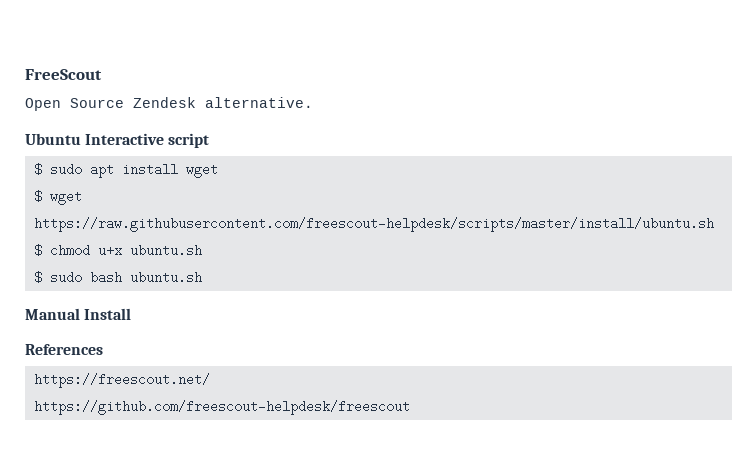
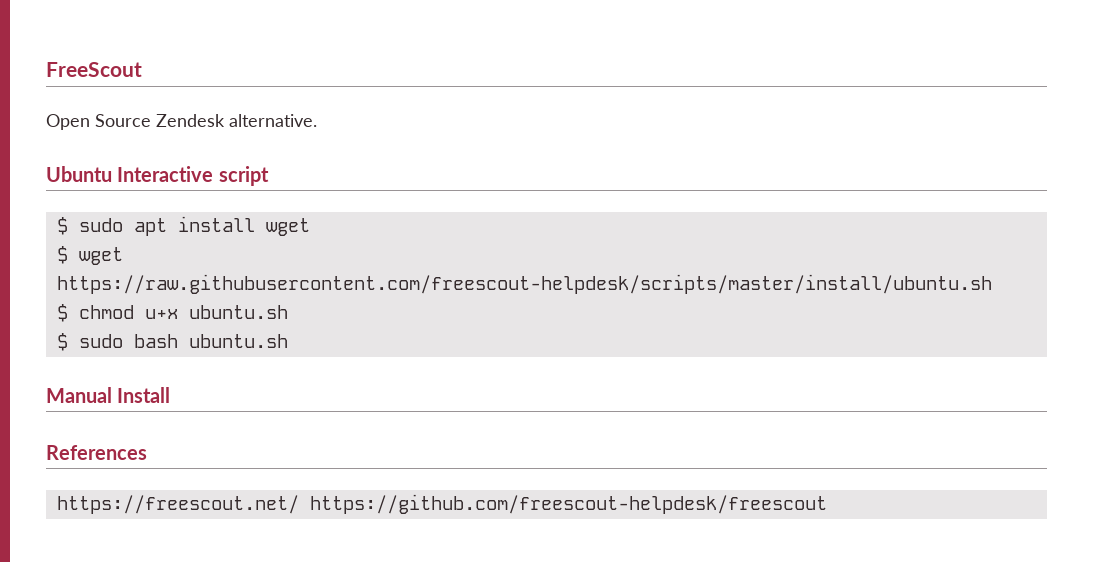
(210, 380) // -> (299, 504) none

